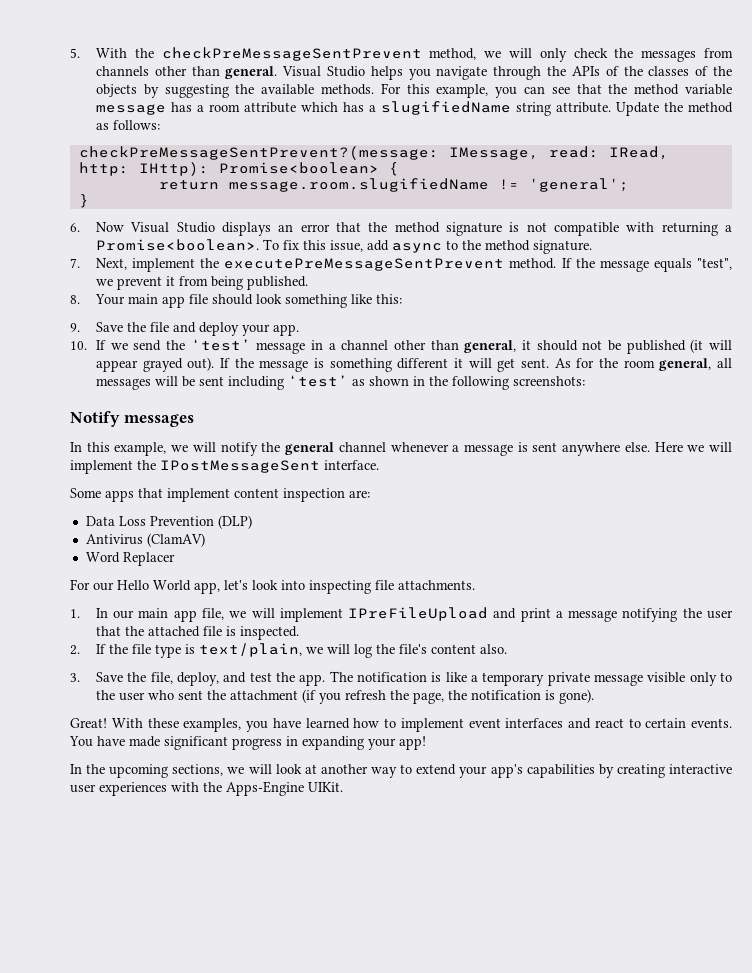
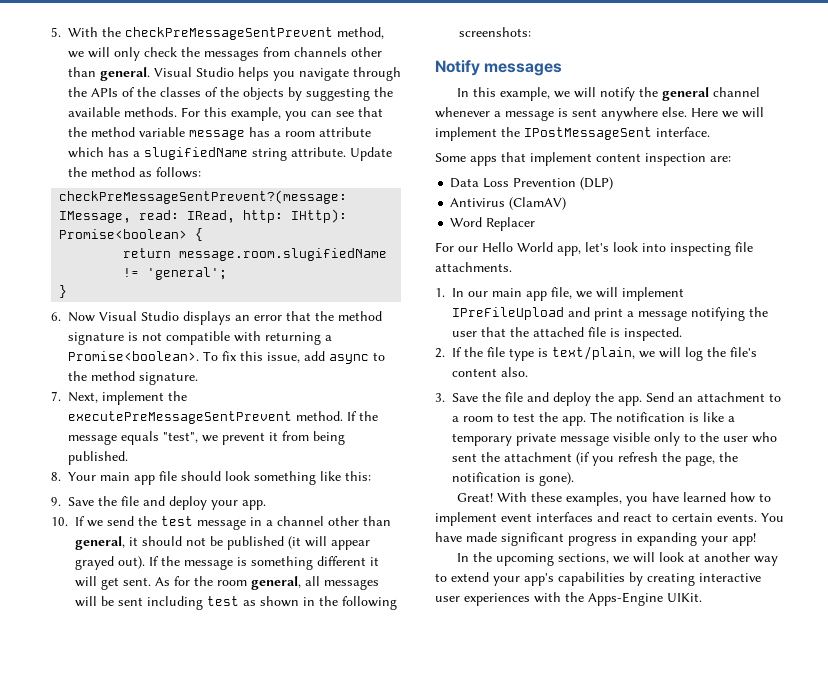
[190,339,251,351] ‘test’ -> [161,516,193,526] test
[287,375,348,387] ‘test’ -> [207,596,239,606] test
[150,672,247,686] file, deploy, and -> [505,392,781,406] [452,413,509,422] file and deploy the app. Send an attachment to a room to

